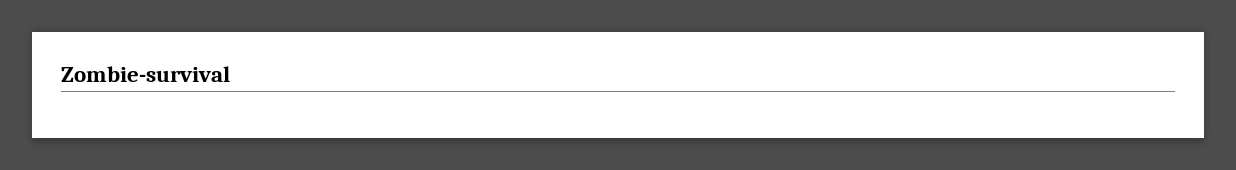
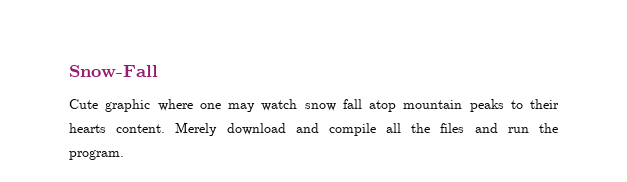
[61,66,230,82] Zombie-survival -> [69,65,158,77] [69,99,559,112] [69,122,558,136] [69,150,124,160] Snow-Fall // Cute graphic where one may watch snow fall atop mountain peaks to their hearts content. Merely download and compile all the files and run the program.

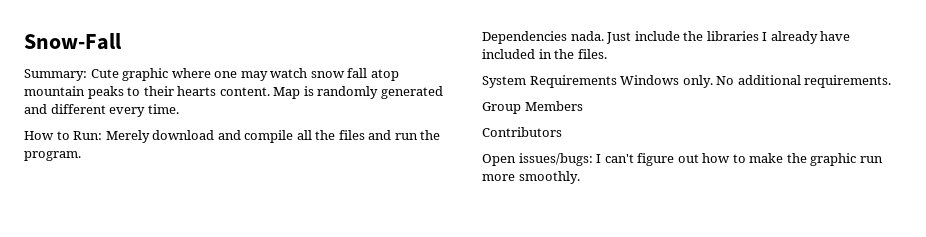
(158, 71) none -> [24,69,87,81] Summary:
(166, 128) none -> [273,86,443,99] [24,104,179,117] [24,131,103,140] Map is randomly generated and different every time. // How to Run:
(124, 155) none -> [482,31,851,44] [482,49,607,59] [482,75,892,88] [482,101,583,114] [482,127,562,137] [482,153,883,166] [482,171,580,184] // Dependencies nada. Just include the libraries I already have included in the files. // System Requirements Windows only. No additional requirements. // Group Members // Contributors // Open issues/bugs: I can't figure out how to make the graphic run more smoothly.

